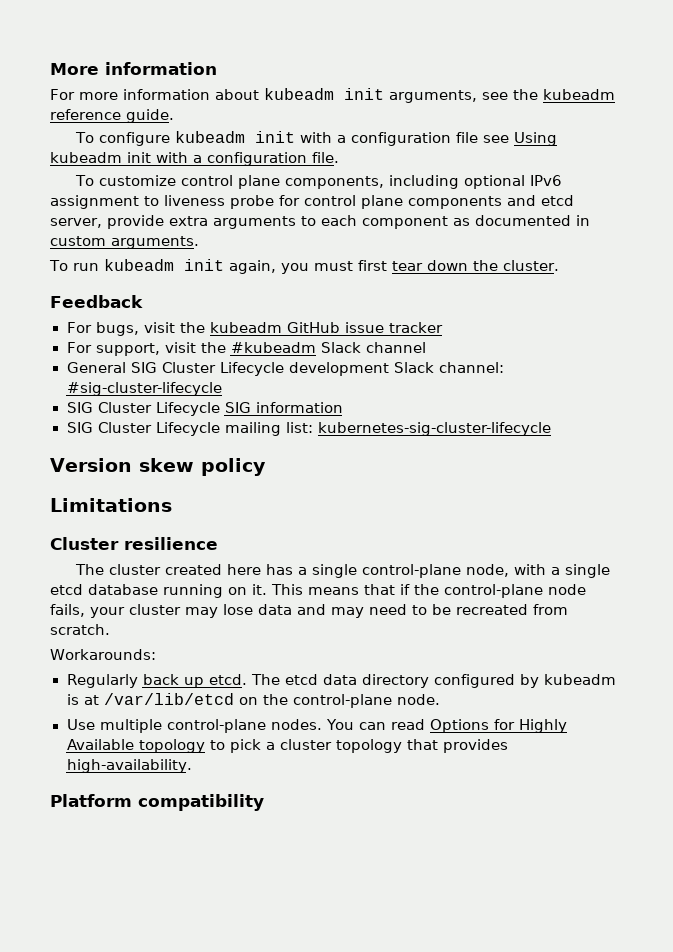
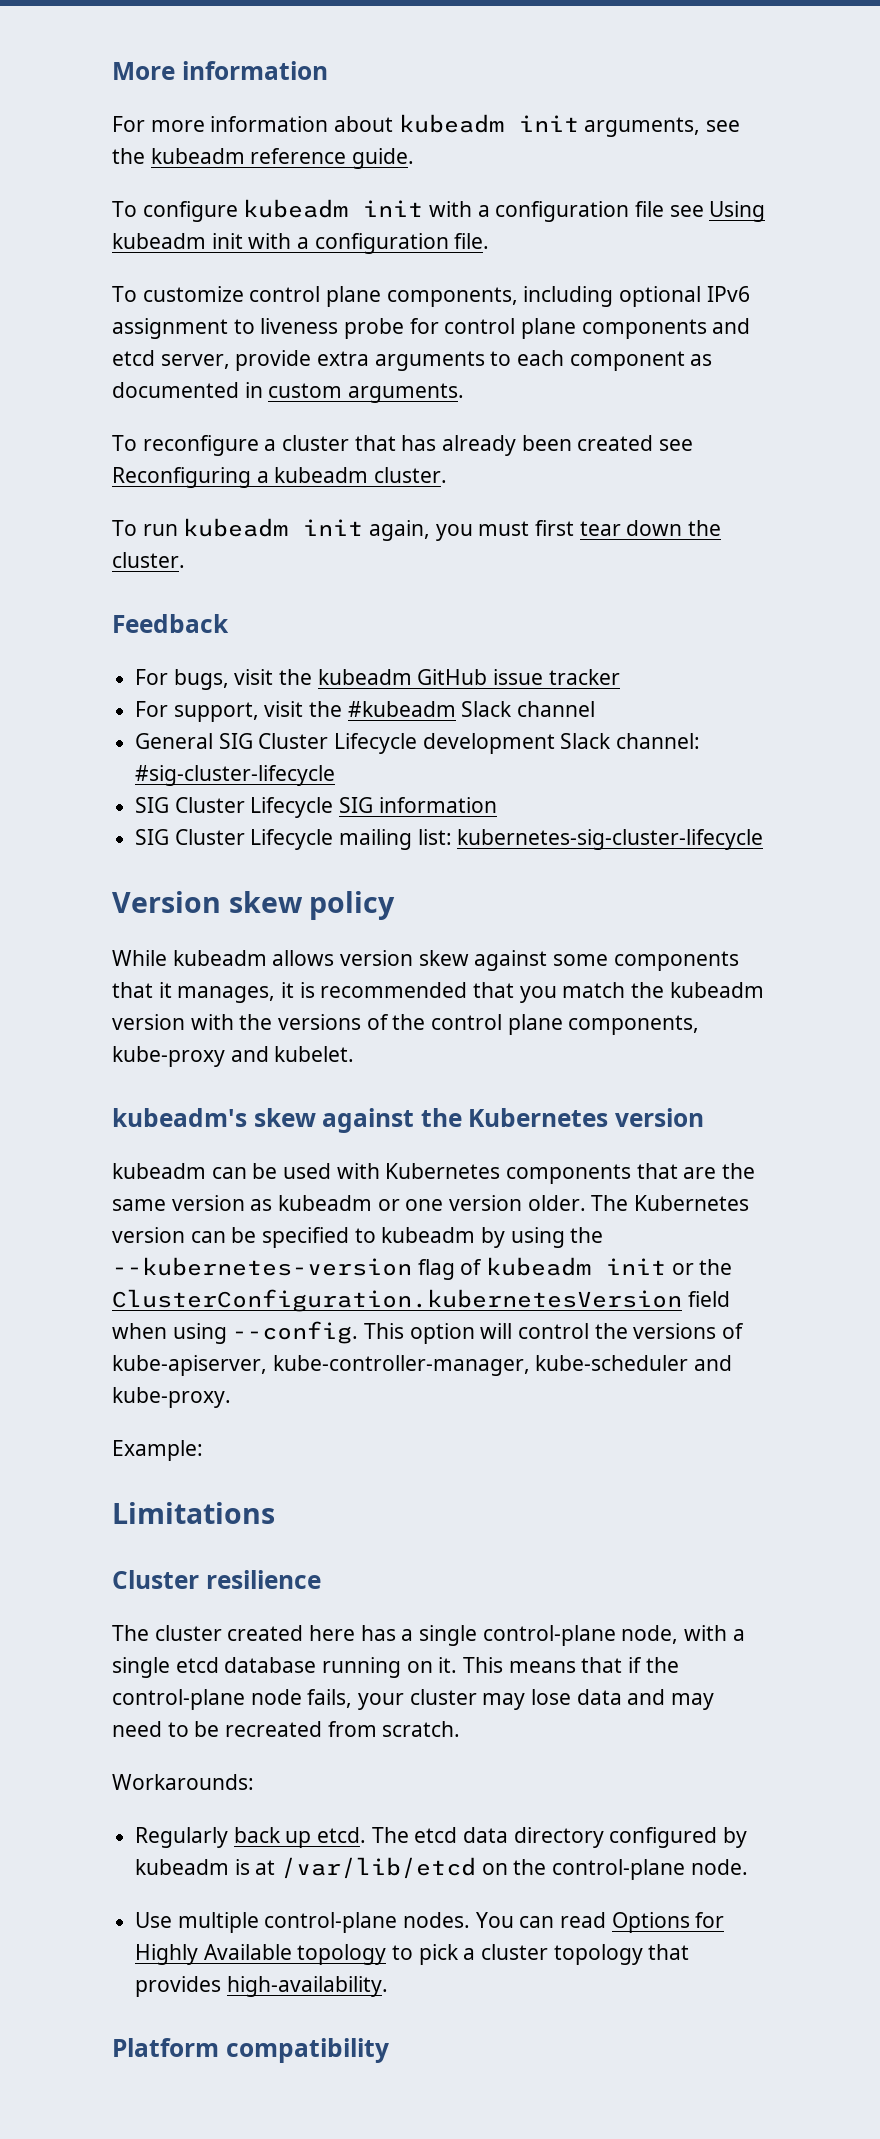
(199, 242) none -> [112,435,694,456] [112,467,448,488] // To reconfigure a cluster that has already been created see Reconfiguring a kubeadm cluster.
(266, 467) none -> [112,950,739,971] [112,982,764,1003] [112,1014,700,1035] [112,1046,355,1067] [112,1108,705,1133] [112,1163,756,1184] [112,1195,750,1211] [112,1227,604,1248] [112,1257,733,1280] [112,1289,730,1312] [112,1321,745,1344] [112,1355,733,1376] [112,1387,231,1408] [112,1440,203,1461] // While kubeadm allows version skew against some components that it manages, it is recommended that you match the kubeadm version with the versions of the control plane components, kube-proxy and kubelet. // kubeadm's skew against the Kubernetes version // kubeadm can be used with Kubernetes components that are the same version as kubeadm or one version older. The Kubernetes version can be specified to kubeadm by using the --kubernetes-version flag of kubeadm init or the ClusterConfiguration.kubernetesVersion field when using --config. This option will control the versions of kube-apiserver, kube-controller-manager, kube-scheduler and kube-proxy. // Example:

